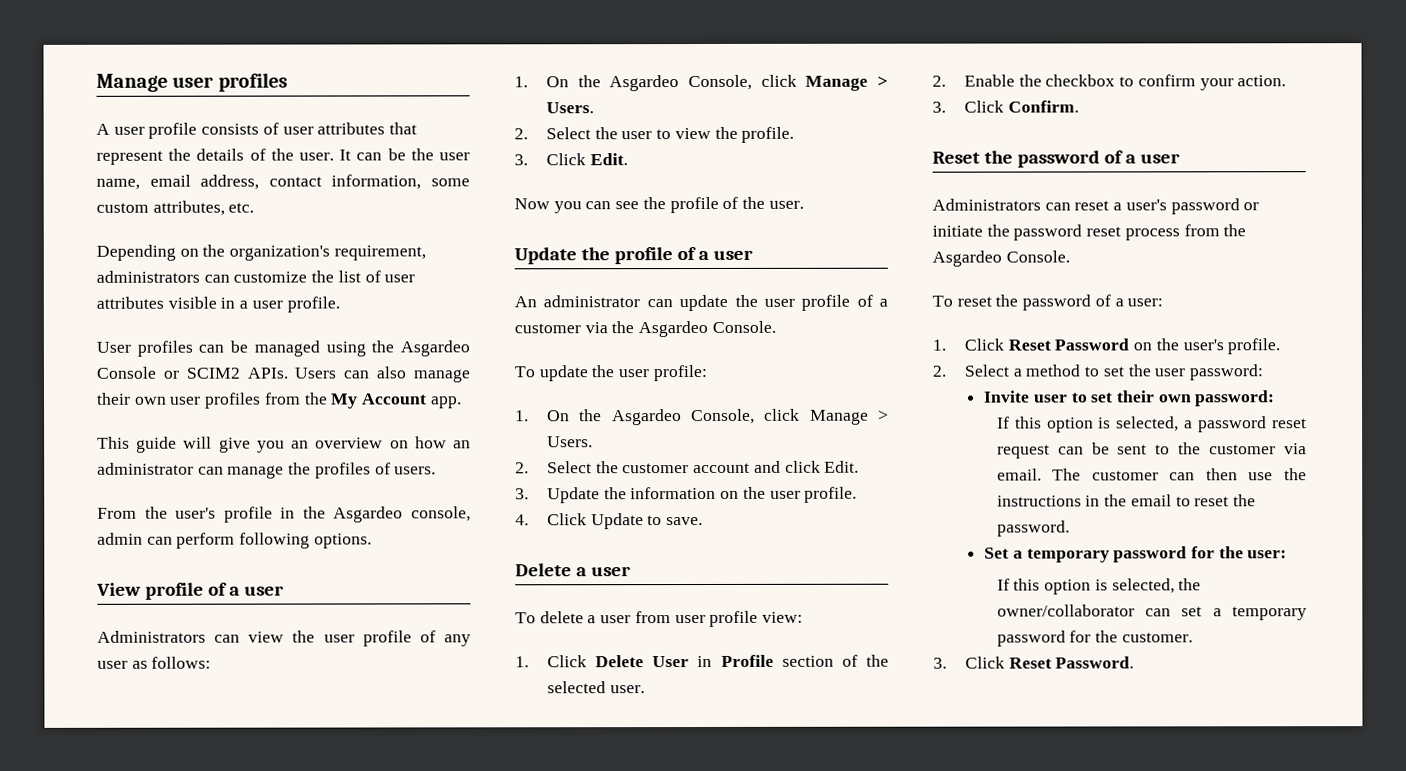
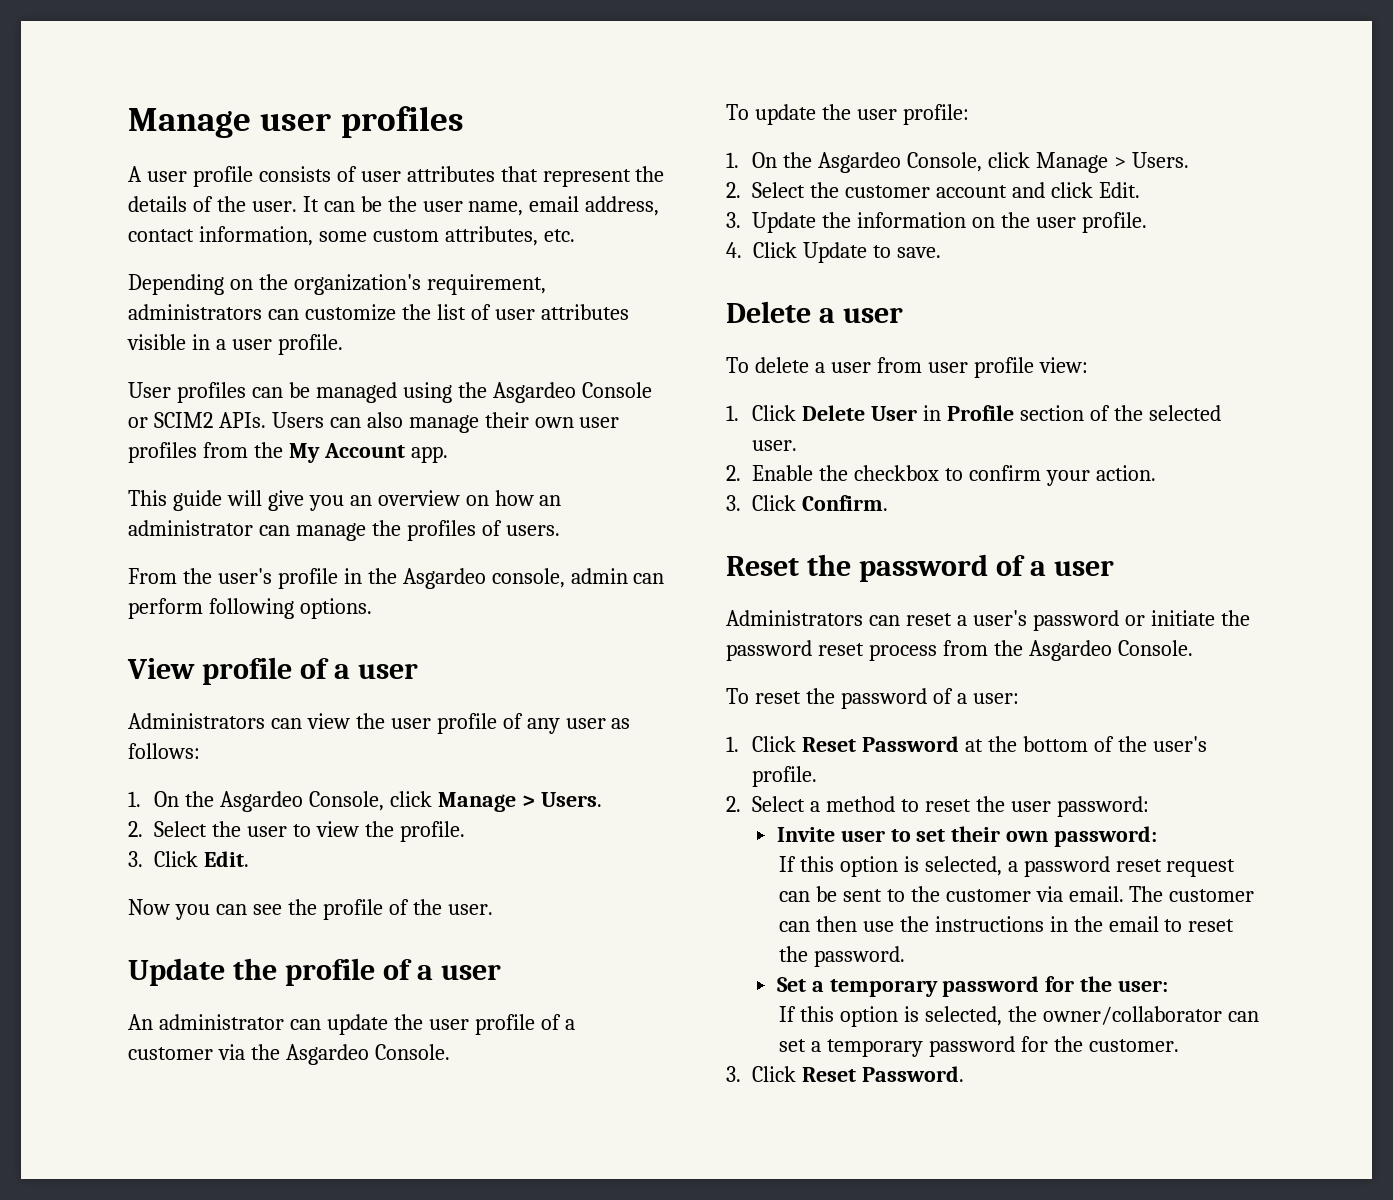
[1133,342,1153,351] on -> [965,736,1115,752] at the bottom of
[1102,366,1124,377] set -> [925,799,972,812] reset

